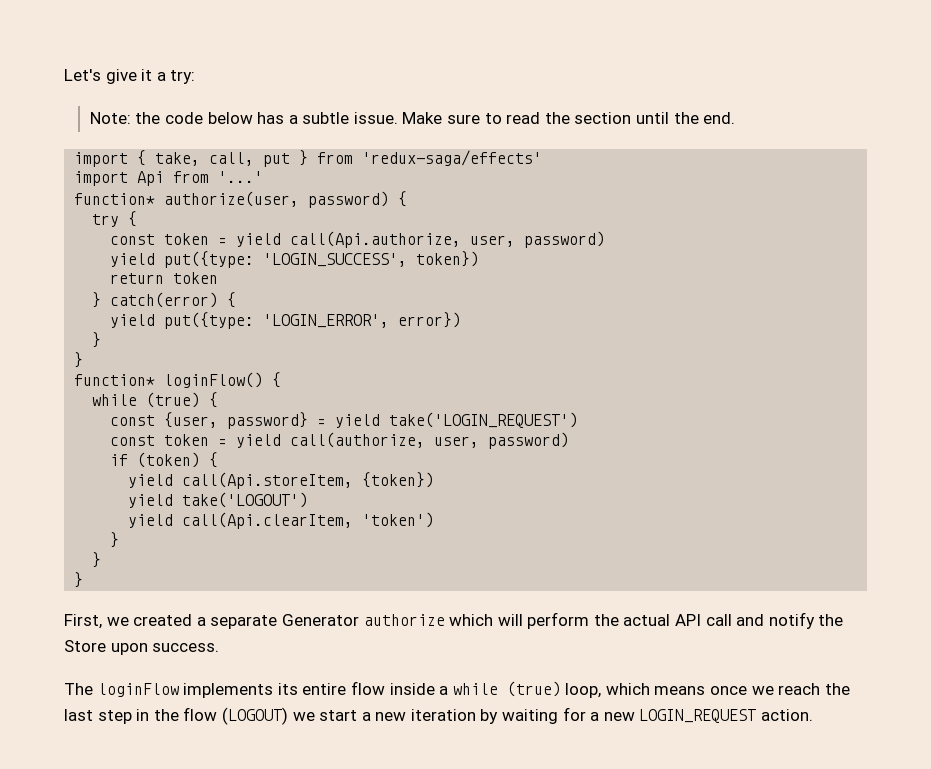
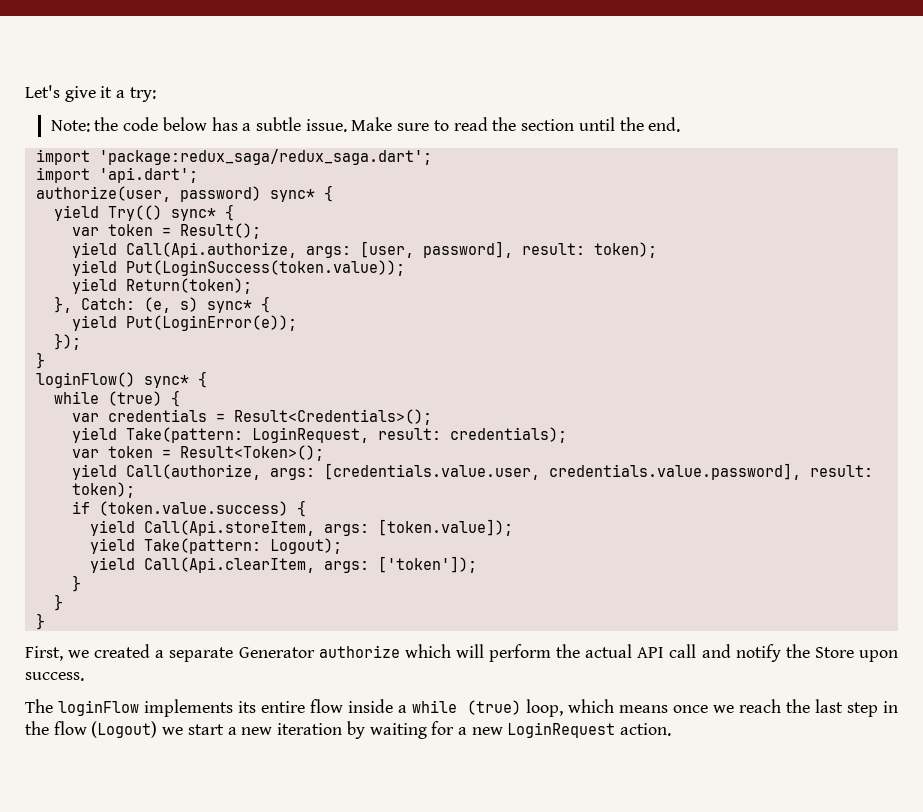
[137,150,543,167] [74,171,264,186] [74,191,408,208] [92,211,138,227] [110,231,606,248] [110,251,480,268] [110,272,219,284] [92,292,237,308] [110,312,462,329] [92,332,102,348] [74,352,84,368] [74,372,282,388] [92,392,219,408] [110,412,579,429] [110,432,570,449] { take, call, put } from 'redux-saga/effects' // import Api from '...' // function* authorize(user, password) { // try { // const token = yield call(Api.authorize, user, password) // yield put({type: 'LOGIN_SUCCESS', token}) // return token // } catch(error) { // yield put({type: 'LOGIN_ERROR', error}) // } // } // function* loginFlow() { // while (true) { // const {user, password} = yield take('LOGIN_REQUEST') // const token = yield call(authorize, user, password) -> [98,149,432,165] [35,167,198,183] [35,185,333,202] [53,204,234,221] [71,223,261,239] [71,241,657,258] [71,260,405,276] [71,278,252,294] [53,296,270,313] [71,315,297,331] [53,333,81,350] [35,352,45,369] [35,371,207,388] [53,390,180,407] [71,409,432,425] [71,427,567,443] [71,445,324,461] [71,463,873,480] [71,482,135,498] 'package:redux_saga/redux_saga.dart'; // import 'api.dart'; // authorize(user, password) sync* { // yield Try(() sync* { // var token = Result(); // yield Call(Api.authorize, args: [user, password], result: token); // yield Put(LoginSuccess(token.value)); // yield Return(token); // }, Catch: (e, s) sync* { // yield Put(LoginError(e)); // }); // } // loginFlow() sync* { // while (true) { // var credentials = Result<Credentials>(); // yield Take(pattern: LoginRequest, result: credentials); // var token = Result<Token>(); // yield Call(authorize, args: [credentials.value.user, credentials.value.password], result: token);
[137,452,219,468] [128,472,435,489] [128,492,309,508] [128,512,435,529] (token) { // yield call(Api.storeItem, {token}) // yield take('LOGOUT') // yield call(Api.clearItem, 'token') -> [98,500,306,517] [89,519,513,536] [89,538,342,554] [89,556,477,573] (token.value.success) { // yield Call(Api.storeItem, args: [token.value]); // yield Take(pattern: Logout); // yield Call(Api.clearItem, args: ['token']);
[221,707,288,725] (LOGOUT) -> [91,721,158,738] (Logout)
[639,709,757,723] LOGIN_REQUEST -> [507,722,616,738] LoginRequest

